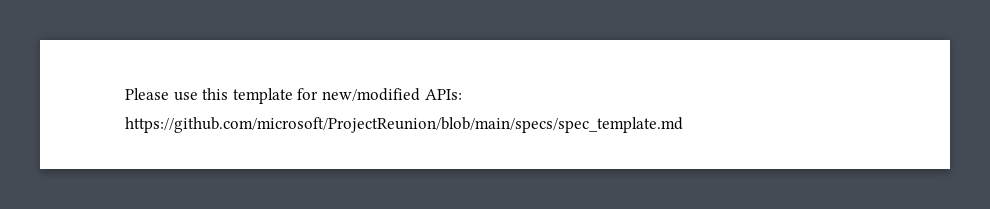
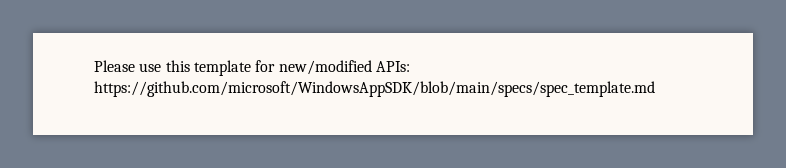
[125,117,683,133] https://github.com/microsoft/ProjectReunion/blob/main/specs/spec_template.md -> [94,81,655,97] https://github.com/microsoft/WindowsAppSDK/blob/main/specs/spec_template.md

